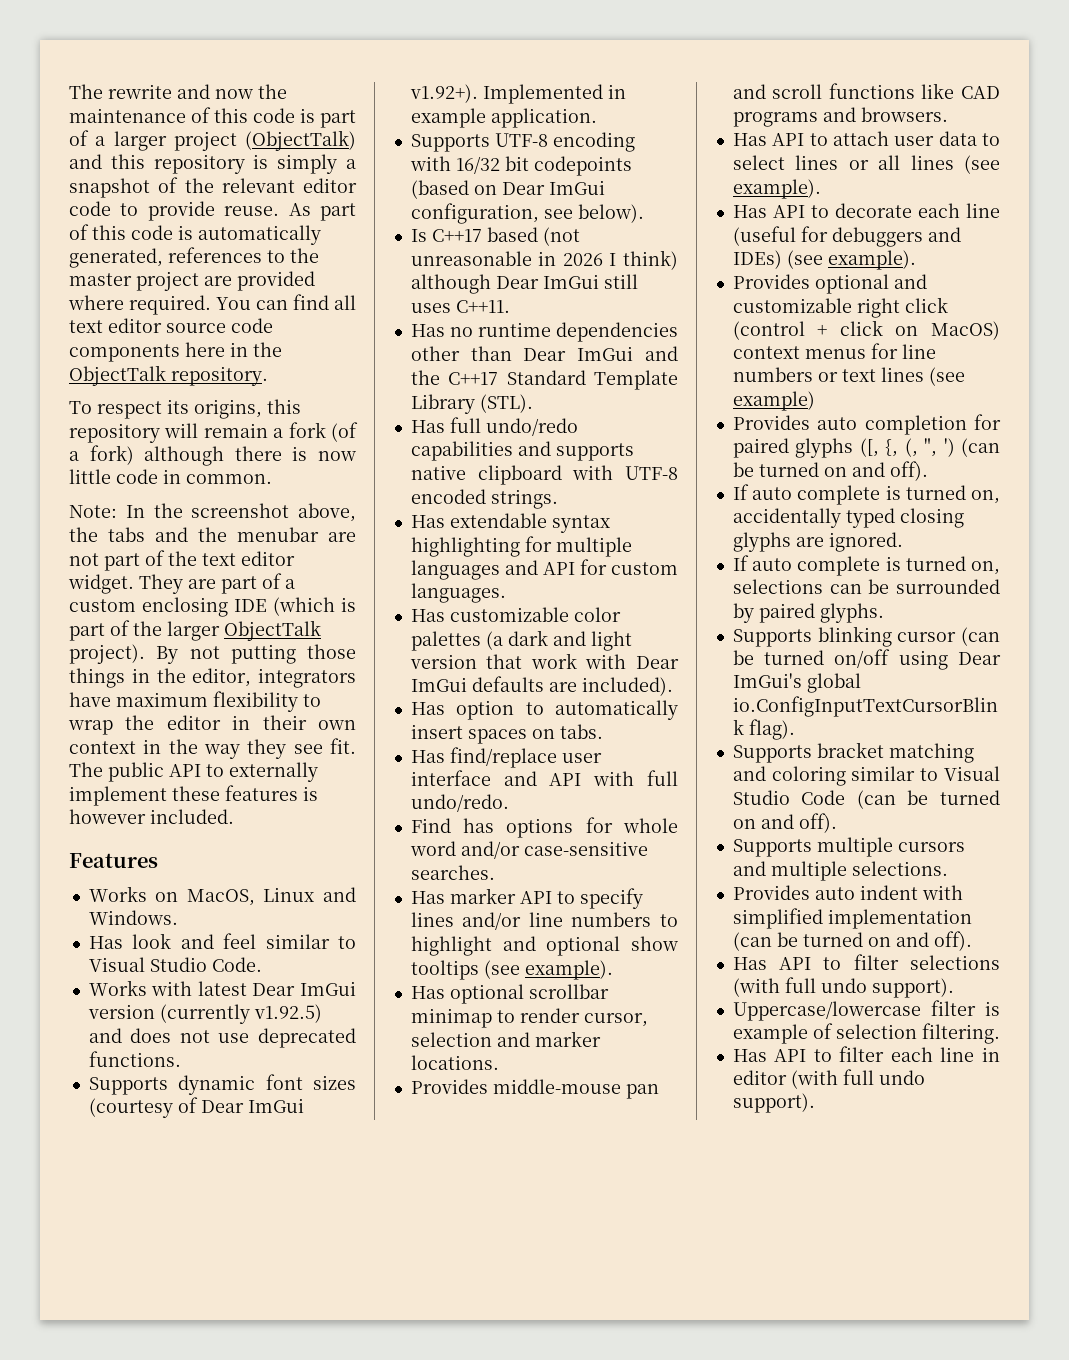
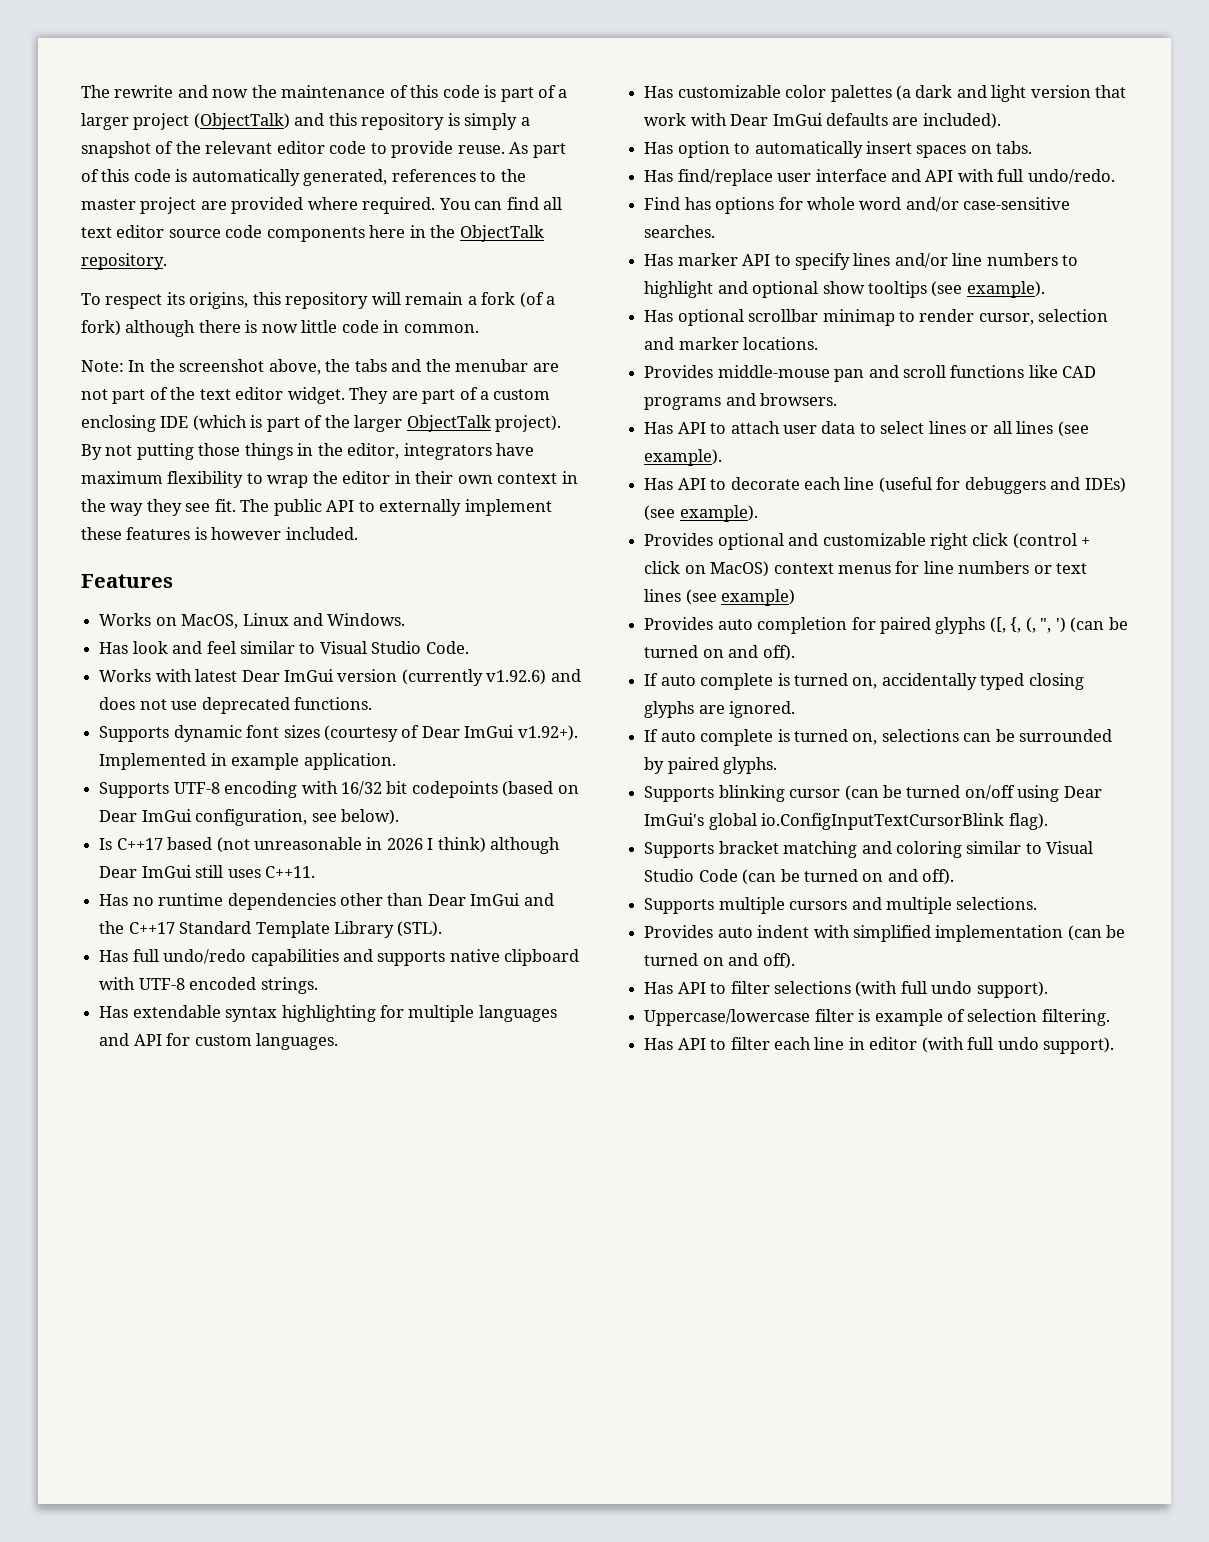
[253,1004,322,1023] v1.92.5) -> [486,669,547,685] v1.92.6)

